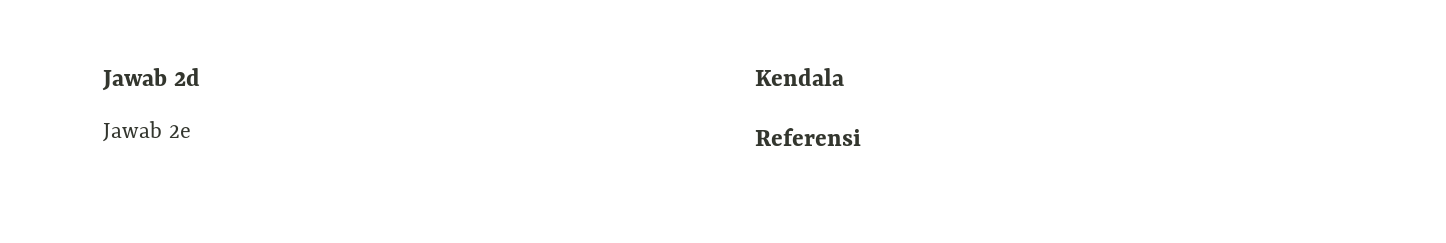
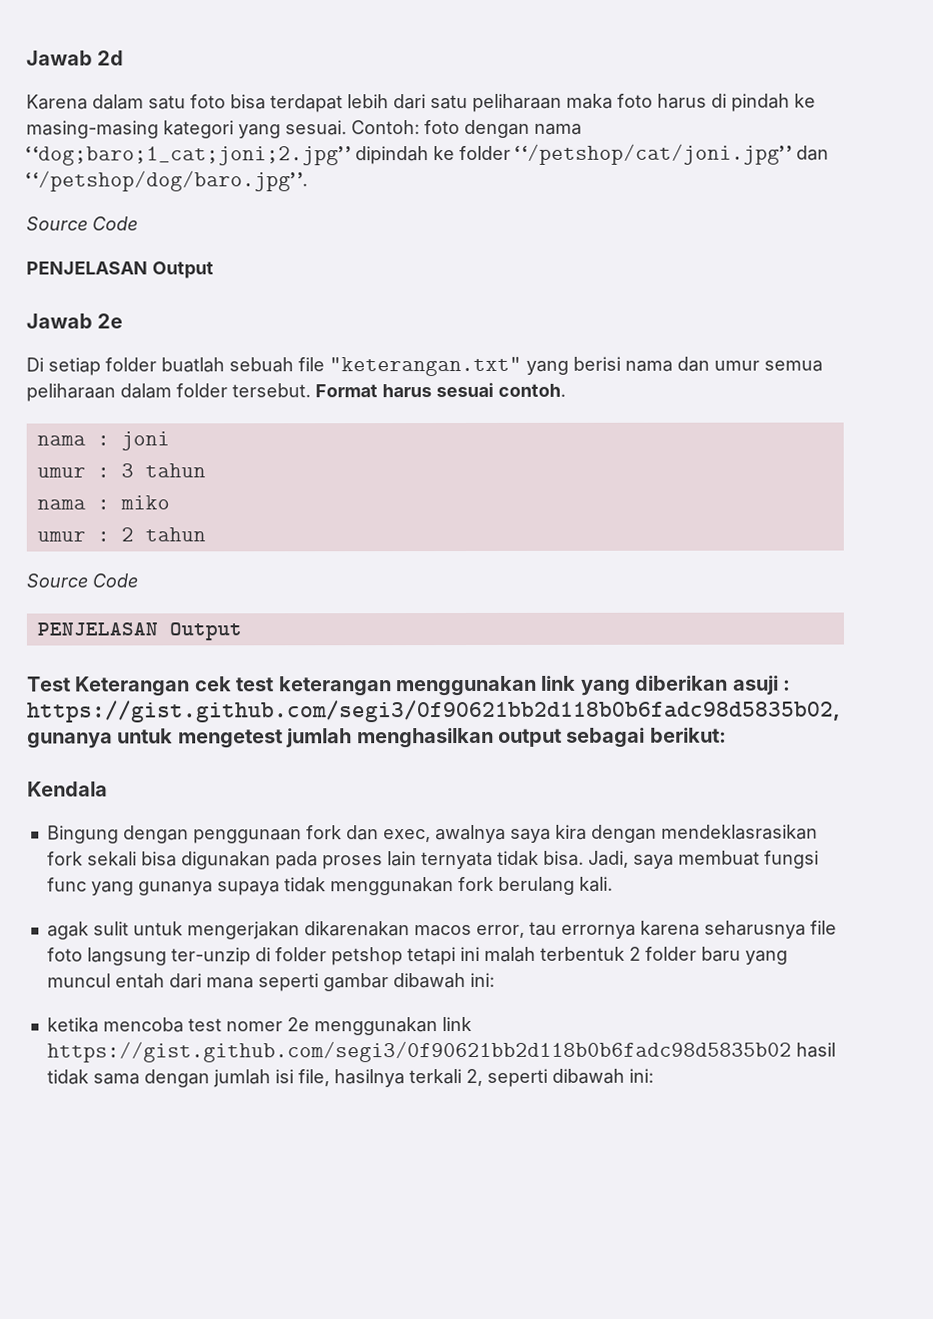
[103,121,191,142] [755,68,844,86] [755,128,861,146] Jawab 2e // Kendala // Referensi -> [26,93,816,113] [26,119,582,139] [26,143,829,166] [26,170,308,192] [26,216,138,231] [26,261,214,279] [26,313,124,329] [26,356,823,377] [26,382,566,402] [36,431,170,451] [36,463,206,478] [36,495,170,510] [36,527,206,542] [26,573,138,588] [36,622,242,641] [27,675,791,697] [27,699,841,723] [27,727,727,749] [27,781,108,797] [46,824,818,844] [46,850,819,870] [46,876,613,896] [46,920,837,940] [46,946,788,966] [46,972,495,992] [46,1016,472,1036] [46,1040,836,1063] [46,1068,654,1088] Karena dalam satu foto bisa terdapat lebih dari satu peliharaan maka foto harus di pindah ke masing-masing kategori yang sesuai. Contoh: foto dengan nama “dog;baro;1_cat;joni;2.jpg” dipindah ke folder “/petshop/cat/joni.jpg” dan “/petshop/dog/baro.jpg”. // Source Code // PENJELASAN Output // Jawab 2e // Di setiap folder buatlah sebuah file "keterangan.txt" yang berisi nama dan umur semua peliharaan dalam folder tersebut. Format harus sesuai contoh. // nama : joni // umur : 3 tahun // nama : miko // umur : 2 tahun // Source Code // PENJELASAN Output // Test Keterangan cek test keterangan menggunakan link yang diberikan asuji : https://gist.github.com/segi3/0f90621bb2d118b0b6fadc98d5835b02, gunanya untuk mengetest jumlah menghasilkan output sebagai berikut: // Kendala // Bingung dengan penggunaan fork dan exec, awalnya saya kira dengan mendeklasrasikan fork sekali bisa digunakan pada proses lain ternyata tidak bisa. Jadi, saya membuat fungsi func yang gunanya supaya tidak menggunakan fork berulang kali. // agak sulit untuk mengerjakan dikarenakan macos error, tau errornya karena seharusnya file foto langsung ter-unzip di folder petshop tetapi ini malah terbentuk 2 folder baru yang muncul entah dari mana seperti gambar dibawah ini: // ketika mencoba test nomer 2e menggunakan link https://gist.github.com/segi3/0f90621bb2d118b0b6fadc98d5835b02 hasil tidak sama dengan jumlah isi file, hasilnya terkali 2, seperti dibawah ini:

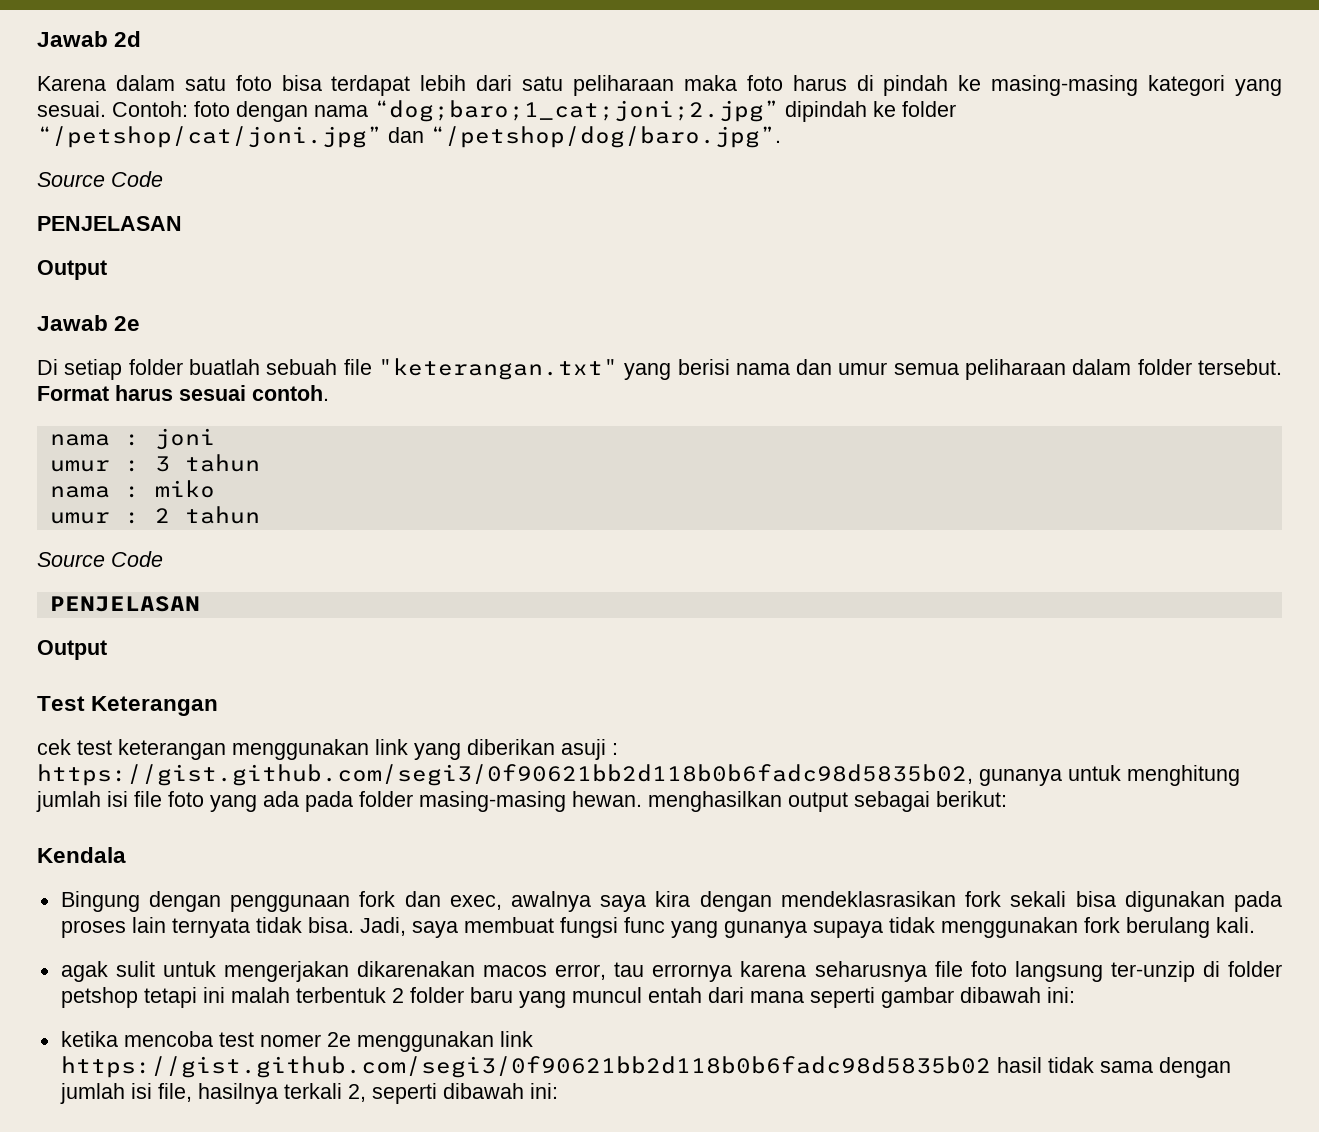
(148, 268) none -> (182, 223) //
(158, 629) none -> (200, 604) //
(191, 686) none -> (219, 706) //
[177,728,353,749] mengetest jumlah -> [1127,765,1240,786] [36,791,642,812] menghitung jumlah isi file foto yang ada pada folder masing-masing hewan.

